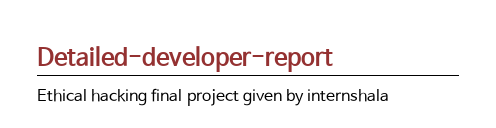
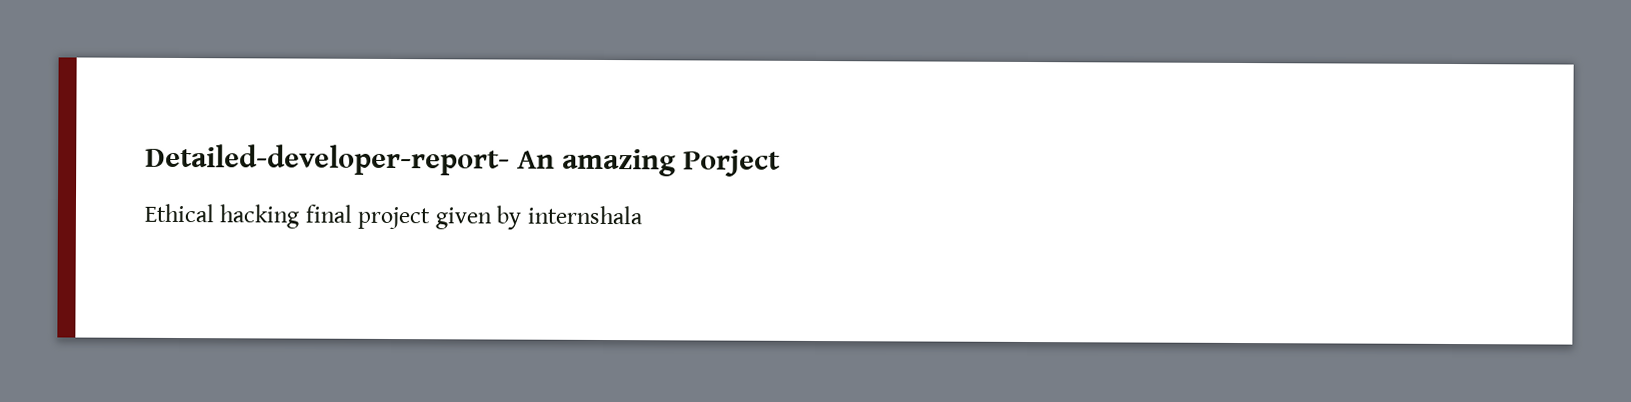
[37,46,333,72] Detailed-developer-report -> [145,143,782,177] Detailed-developer-report- An amazing Porject

